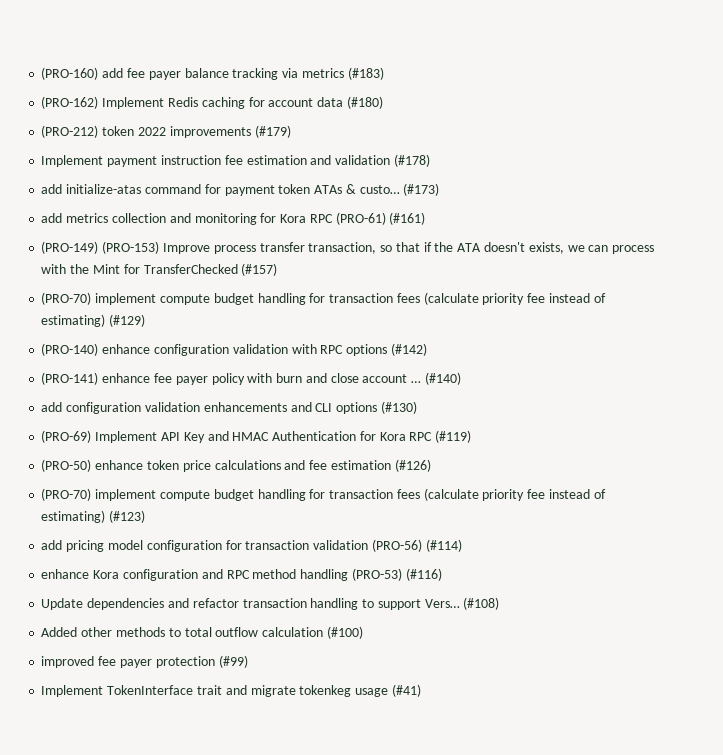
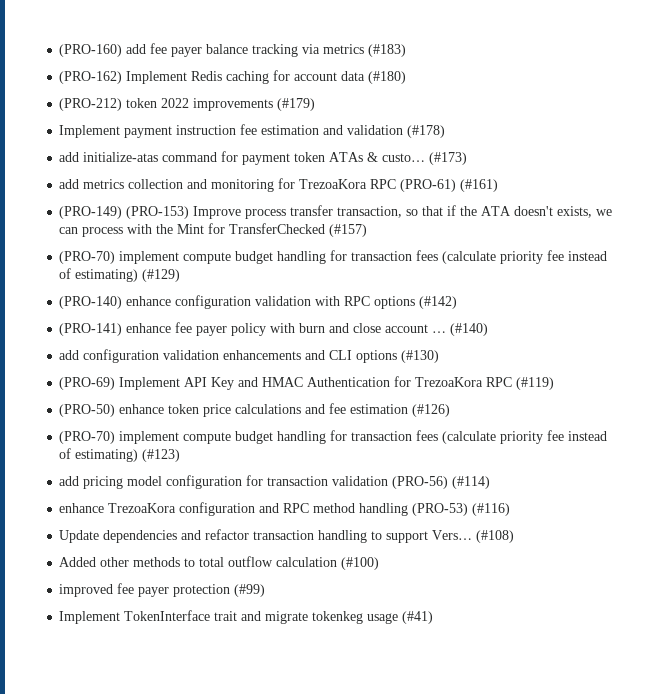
[280,214,307,223] Kora -> [299,179,368,189] TrezoaKora
[379,432,406,441] Kora -> [415,377,484,387] TrezoaKora
[93,570,120,579] Kora -> [108,503,177,513] TrezoaKora

